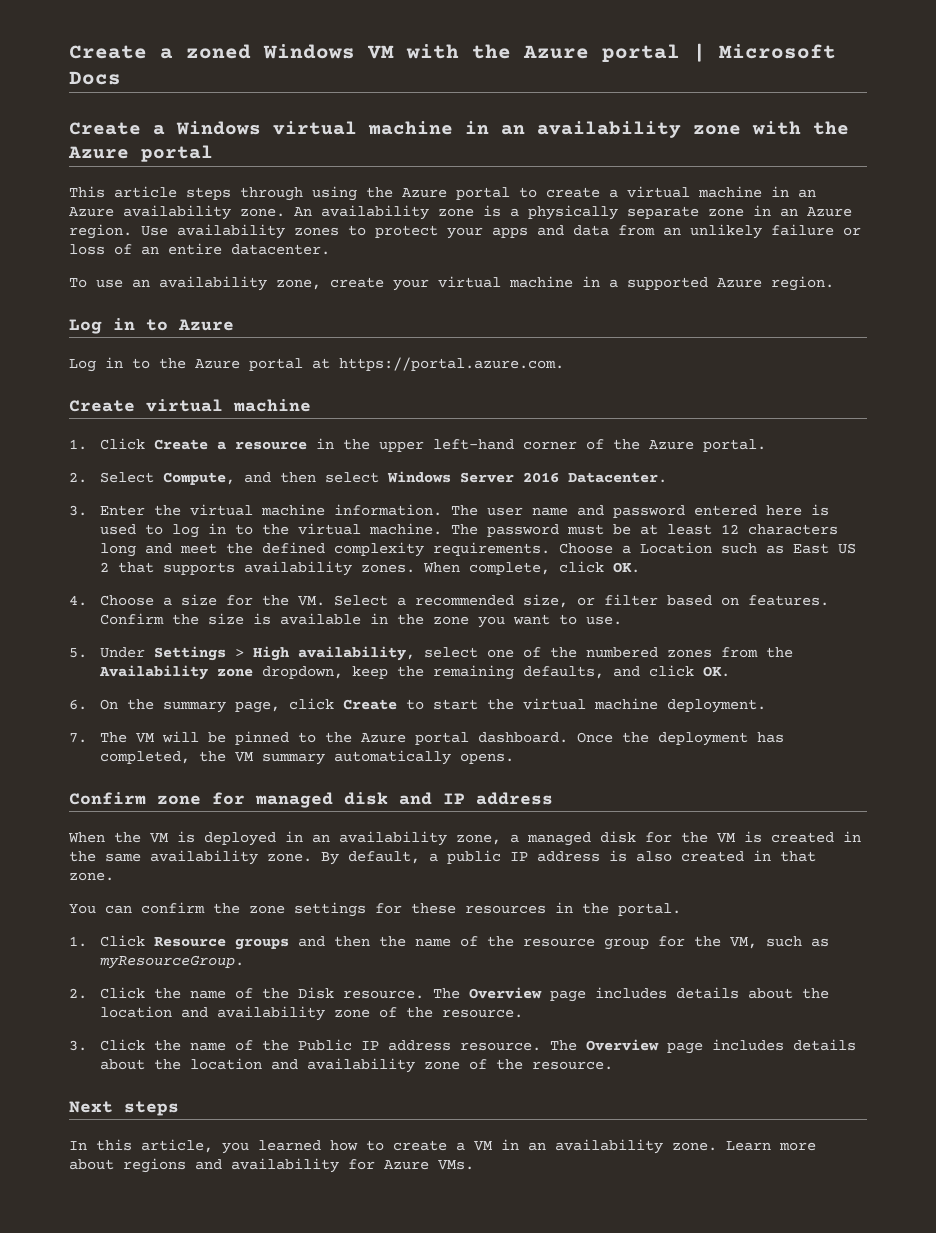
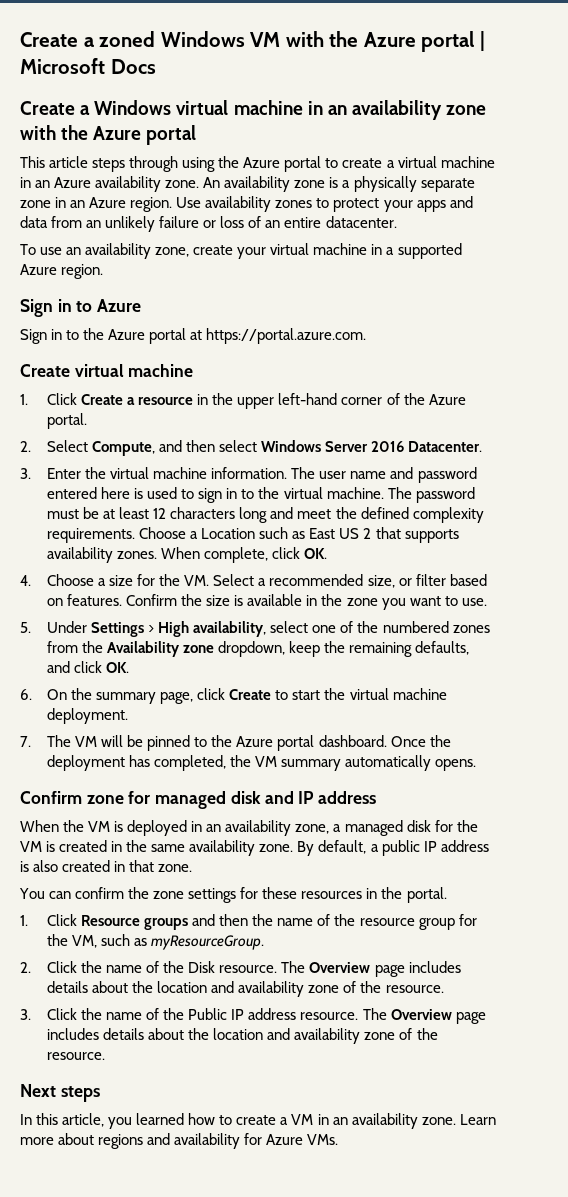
[69,319,102,334] Log -> [20,299,53,317] Sign
[69,359,96,372] Log -> [20,329,47,344] Sign
[171,524,199,538] log -> [198,488,223,503] sign

